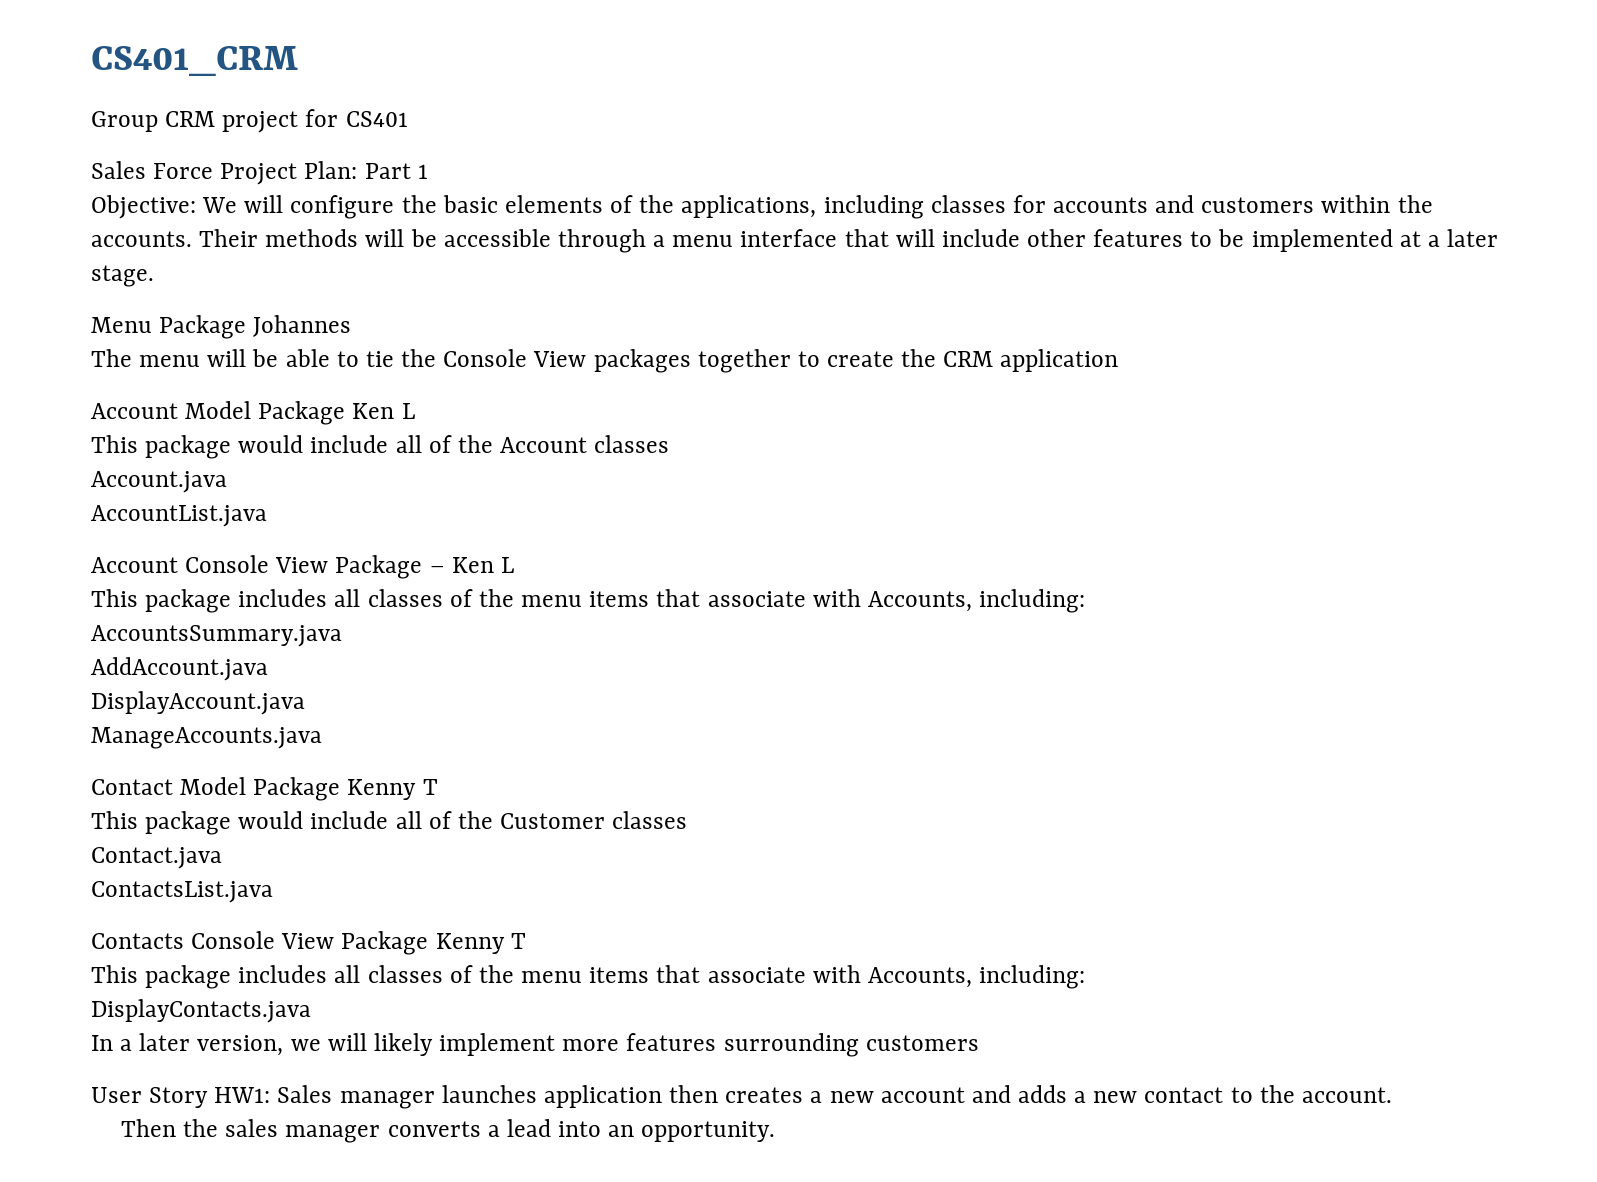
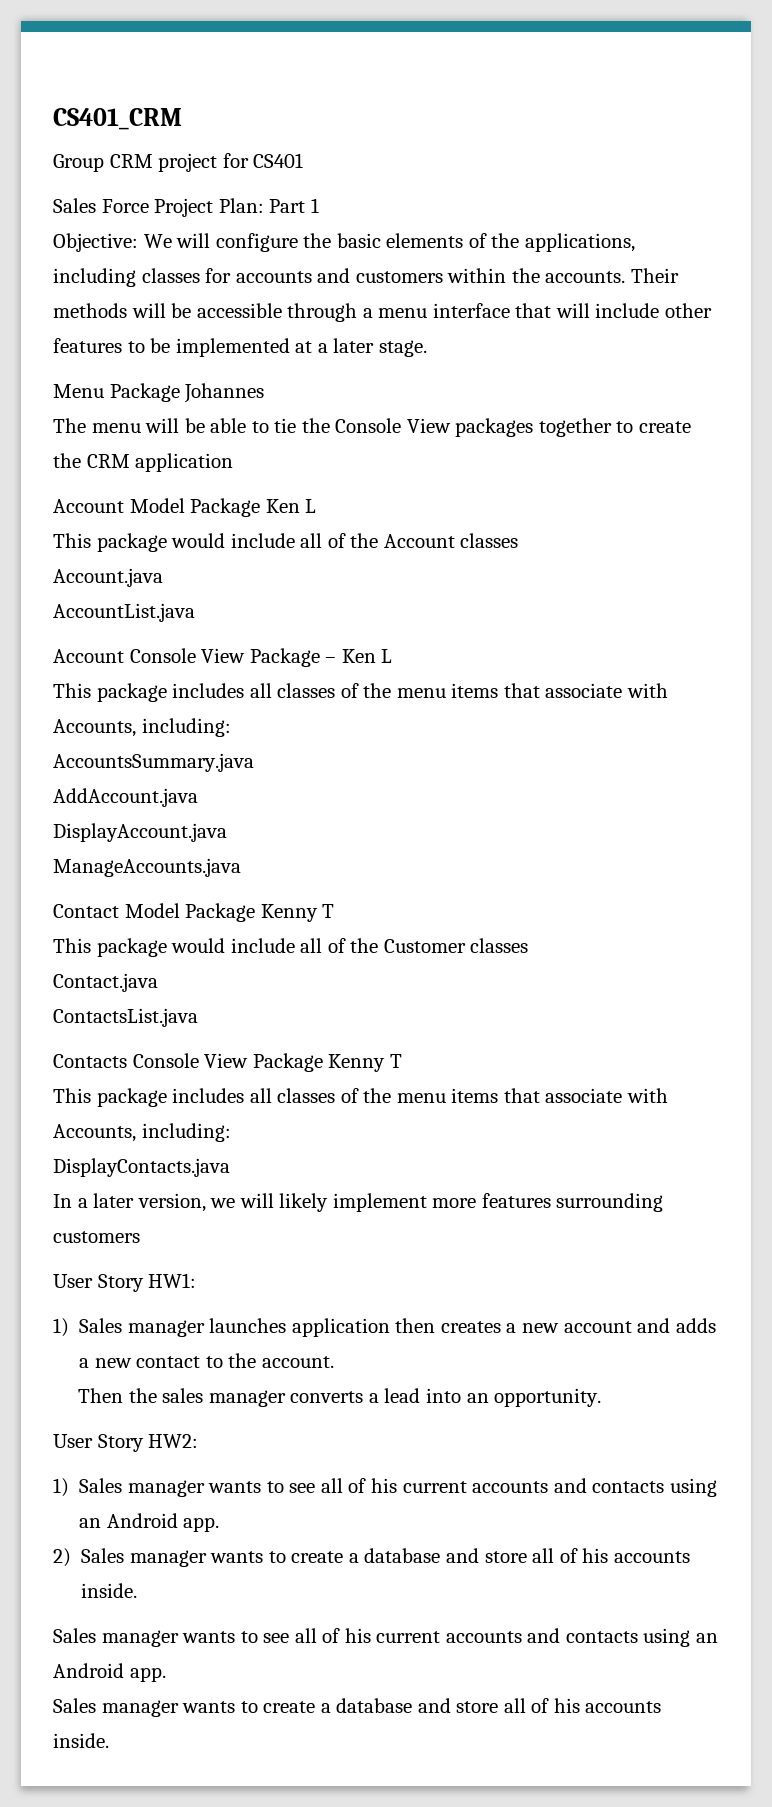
(271, 1095) none -> [53,1318,69,1337] // 1)
(776, 1131) none -> [53,1434,199,1452] [53,1478,717,1497] [79,1513,220,1532] [53,1548,690,1567] [81,1583,138,1598] [53,1628,718,1647] [53,1663,166,1682] [53,1698,662,1717] [53,1733,109,1748] // User Story HW2: // 1) Sales manager wants to see all of his current accounts and contacts using an Android app. // 2) Sales manager wants to create a database and store all of his accounts inside. // Sales manager wants to see all of his current accounts and contacts using an Android app. // Sales manager wants to create a database and store all of his accounts inside.

